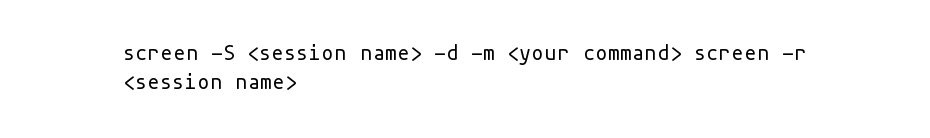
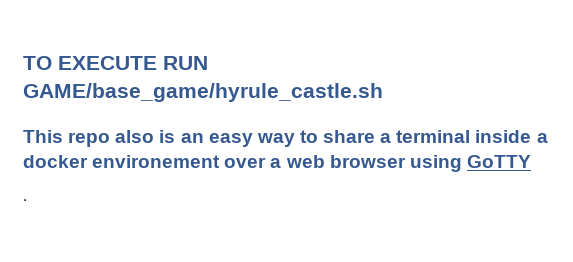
[123,44,807,65] [123,73,297,90] screen -S <session name> -d -m <your command> screen -r <session name> -> [23,56,208,70] [23,83,383,102] [23,130,548,147] [23,155,531,172] [23,199,27,201] TO EXECUTE RUN GAME/base_game/hyrule_castle.sh // This repo also is an easy way to share a terminal inside a docker environement over a web browser using GoTTY // .

